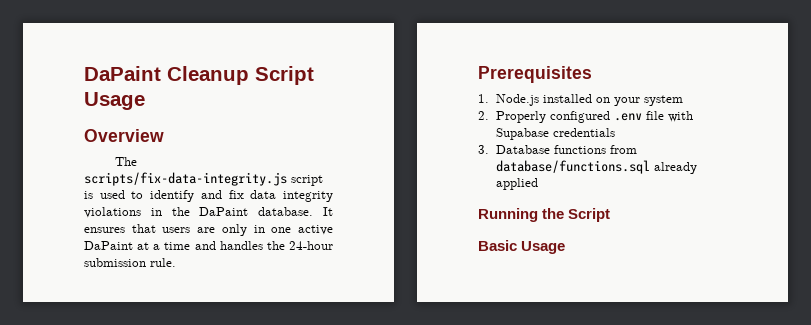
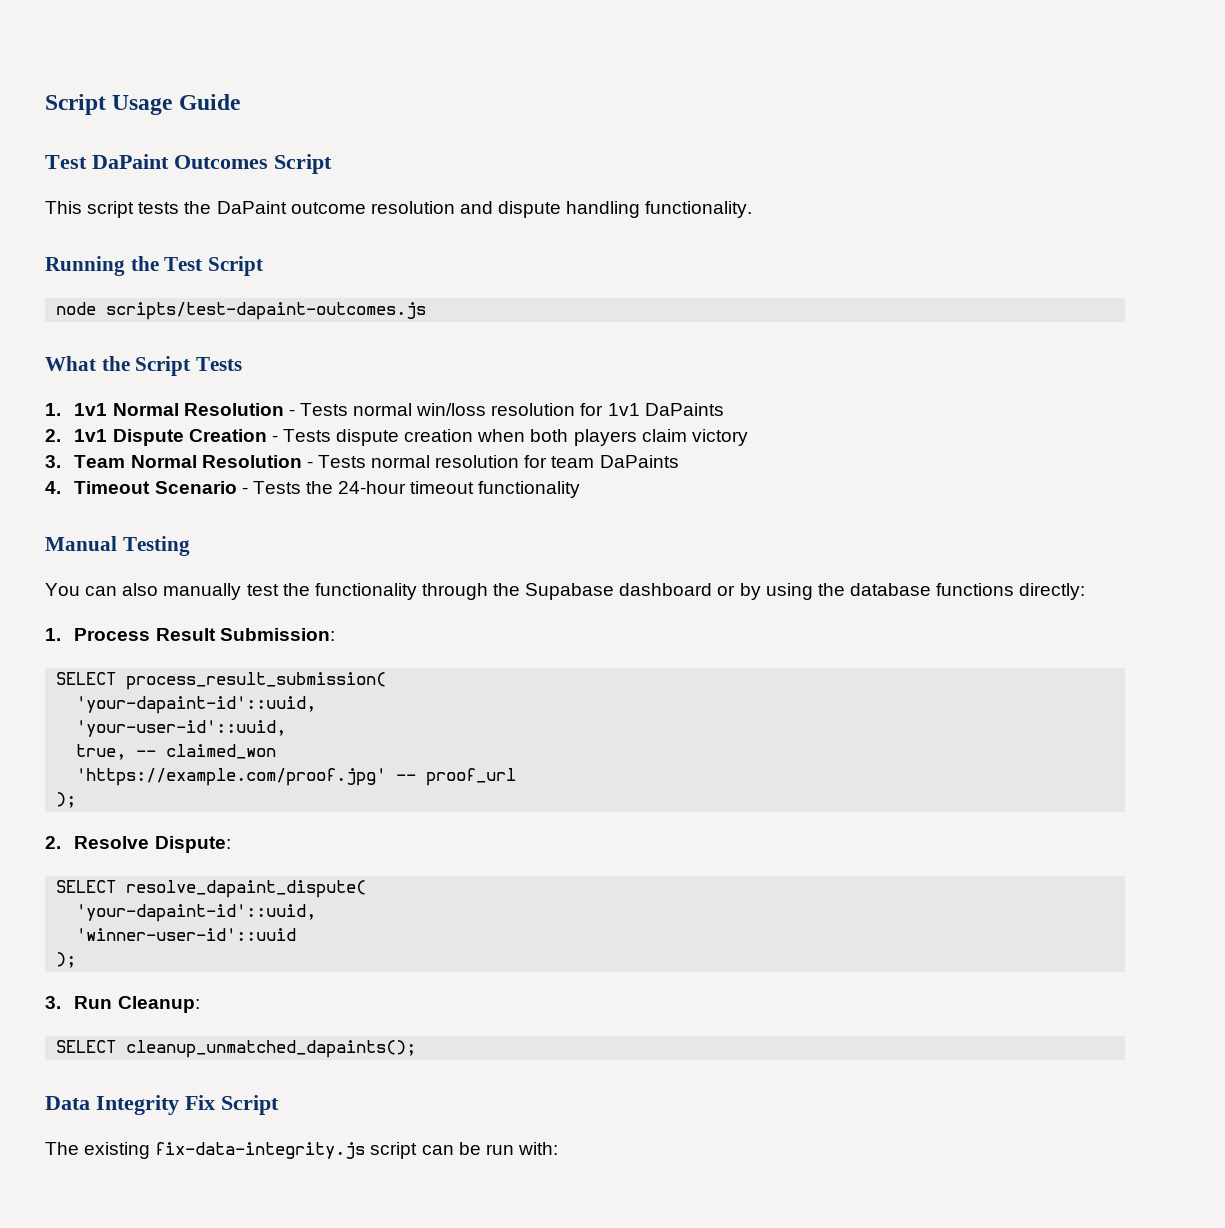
[84,66,249,85] DaPaint Cleanup -> (45, 104) none
[84,129,164,142] [115,157,138,166] [84,172,323,186] [84,190,333,202] [84,207,333,218] [84,224,333,236] [84,241,333,250] [84,258,176,267] [478,66,592,83] [478,94,683,106] [478,111,693,123] [495,128,615,140] [478,145,637,154] [495,160,697,174] [495,178,538,190] // Overview // The scripts/fix-data-integrity.js script is used to identify and fix data integrity violations in the DaPaint database. It ensures that users are only in one active DaPaint at a time and handles the 24-hour submission rule. // Prerequisites // 1. Node.js installed on your system // 2. Properly configured .env file with Supabase credentials // 3. Database functions from database/functions.sql already applied -> [178,94,240,110] [45,154,332,174] [45,201,753,218] Guide // Test DaPaint Outcomes Script // This script tests the DaPaint outcome resolution and dispute handling functionality.
[568,208,611,222] [478,240,566,254] Script // Basic Usage -> [164,256,264,276] [56,302,427,320] [45,356,243,376] [45,403,724,416] [45,429,748,446] [45,455,679,468] [45,481,581,498] [45,536,190,556] [45,583,1086,600] [45,628,335,641] [56,672,387,690] [76,696,317,714] [76,720,287,737] [76,744,277,760] [76,768,517,786] [56,792,77,808] [45,836,231,853] [56,880,367,898] [76,904,317,922] [76,928,297,941] [56,952,77,968] [45,996,200,1013] [56,1040,417,1058] [45,1095,279,1115] [45,1142,558,1159] Test Script // node scripts/test-dapaint-outcomes.js // What the Script Tests // 1. 1v1 Normal Resolution - Tests normal win/loss resolution for 1v1 DaPaints // 2. 1v1 Dispute Creation - Tests dispute creation when both players claim victory // 3. Team Normal Resolution - Tests normal resolution for team DaPaints // 4. Timeout Scenario - Tests the 24-hour timeout functionality // Manual Testing // You can also manually test the functionality through the Supabase dashboard or by using the database functions directly: // 1. Process Result Submission: // SELECT process_result_submission( // 'your-dapaint-id'::uuid, // 'your-user-id'::uuid, // true, -- claimed_won // 'https://example.com/proof.jpg' -- proof_url // ); // 2. Resolve Dispute: // SELECT resolve_dapaint_dispute( // 'your-dapaint-id'::uuid, // 'winner-user-id'::uuid // ); // 3. Run Cleanup: // SELECT cleanup_unmatched_dapaints(); // Data Integrity Fix Script // The existing fix-data-integrity.js script can be run with:

